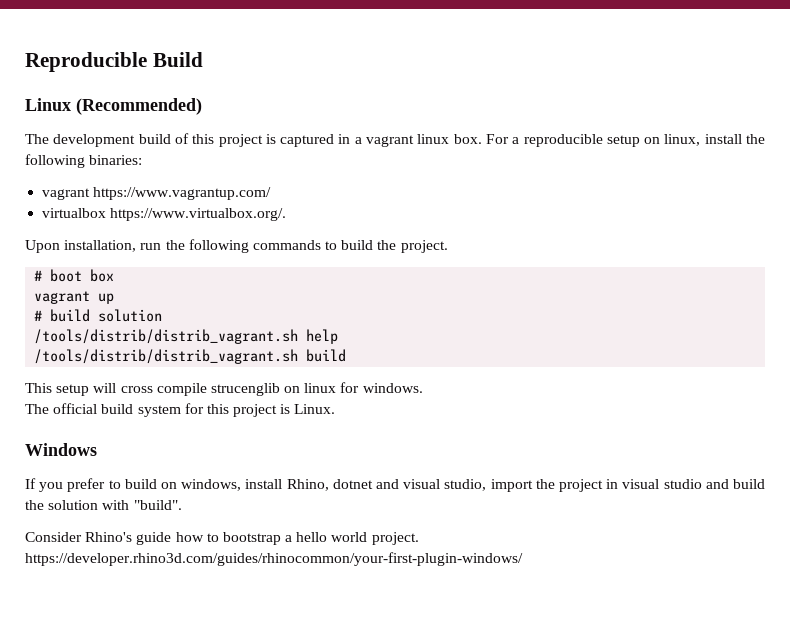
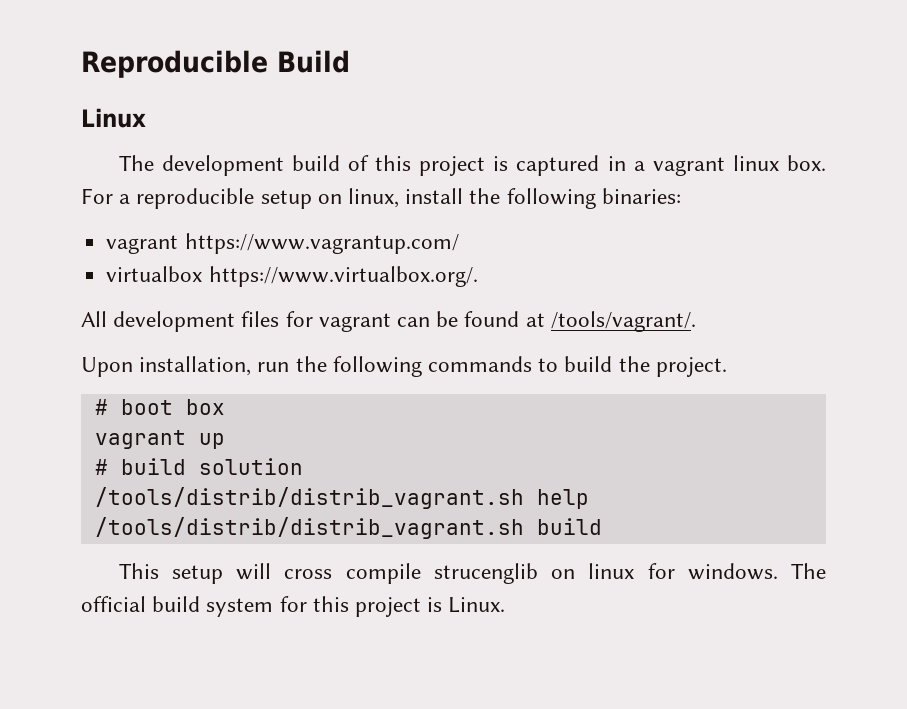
[76,98,202,115] (Recommended) -> (146, 118) none
(287, 214) none -> [81,311,696,332] // All development files for vagrant can be found at /tools/vagrant/.
(423, 388) // -> (778, 571) none
[25,443,97,456] [25,478,766,492] [25,500,182,510] [25,532,419,545] [25,552,523,566] // Windows // If you prefer to build on windows, install Rhino, dotnet and visual studio, import the project in visual studio and build the solution with "build". // Consider Rhino's guide how to bootstrap a hello world project. https://developer.rhino3d.com/guides/rhinocommon/your-first-plugin-windows/ -> (506, 605) none

